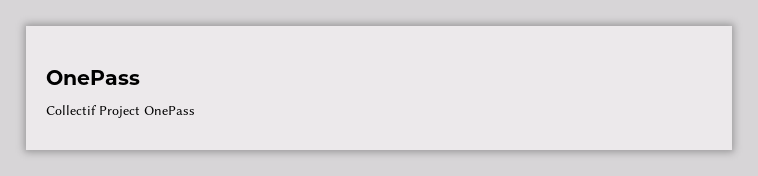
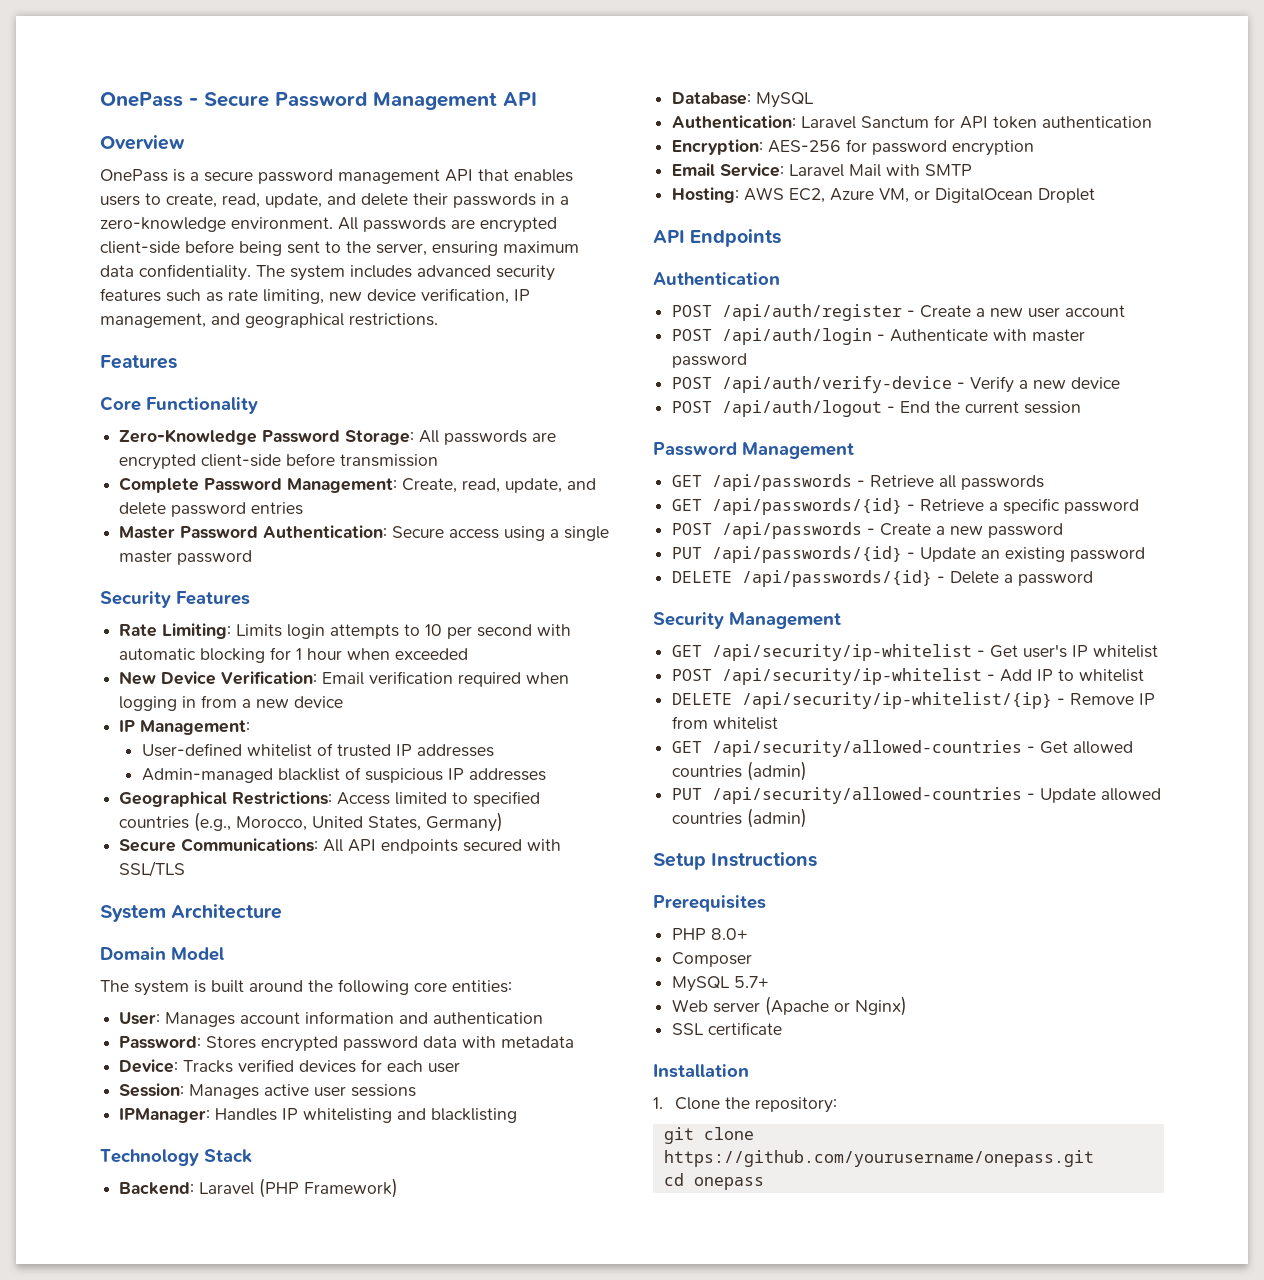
[46,70,140,85] [46,105,195,118] OnePass // Collectif Project OnePass -> [100,92,537,110] [100,135,185,150] [100,169,573,184] [100,193,569,208] [100,217,557,233] [100,240,579,256] [100,264,555,281] [100,288,530,304] [100,313,438,328] [100,355,177,369] [100,396,258,414] [119,429,557,445] [119,453,439,470] [119,477,597,493] [119,502,304,517] [119,525,610,541] [119,550,253,565] [100,591,250,608] [119,623,572,639] [119,647,469,663] [119,671,570,687] [119,695,344,711] [119,720,251,735] [141,743,494,757] [141,767,546,783] [119,791,541,807] [119,812,504,832] [119,838,562,854] [119,861,186,877] [100,904,283,922] [100,947,224,961] [100,979,512,996] [119,1011,544,1027] [119,1036,575,1052] [119,1059,461,1073] [119,1083,417,1099] [119,1108,518,1123] [100,1149,252,1166] [119,1178,399,1198] [672,92,815,108] [672,115,1153,129] [672,139,1035,156] [672,163,973,177] [672,187,1096,203] [653,229,782,247] [653,272,780,286] [672,304,1126,321] [672,328,1086,345] [672,353,748,368] [672,376,1121,393] [672,400,1082,417] [653,442,854,459] [672,474,1045,491] [672,498,1140,515] [672,522,1064,539] [672,546,1146,563] [672,570,1094,587] [653,612,841,629] [672,644,1159,661] [672,668,1145,685] [672,692,1156,709] [672,716,779,730] [672,740,1134,757] [672,761,808,781] [672,787,1162,804] [672,808,808,828] [653,852,818,870] [653,895,766,912] [672,928,749,940] [672,952,753,967] [672,976,770,992] [672,996,908,1016] [672,1022,783,1035] [653,1064,749,1078] [653,1097,838,1113] [663,1127,754,1144] [663,1150,1094,1167] [663,1173,764,1190] OnePass - Secure Password Management API // Overview // OnePass is a secure password management API that enables users to create, read, update, and delete their passwords in a zero-knowledge environment. All passwords are encrypted client-side before being sent to the server, ensuring maximum data confidentiality. The system includes advanced security features such as rate limiting, new device verification, IP management, and geographical restrictions. // Features // Core Functionality // Zero-Knowledge Password Storage: All passwords are encrypted client-side before transmission // Complete Password Management: Create, read, update, and delete password entries // Master Password Authentication: Secure access using a single master password // Security Features // Rate Limiting: Limits login attempts to 10 per second with automatic blocking for 1 hour when exceeded // New Device Verification: Email verification required when logging in from a new device // IP Management: // User-defined whitelist of trusted IP addresses // Admin-managed blacklist of suspicious IP addresses // Geographical Restrictions: Access limited to specified countries (e.g., Morocco, United States, Germany) // Secure Communications: All API endpoints secured with SSL/TLS // System Architecture // Domain Model // The system is built around the following core entities: // User: Manages account information and authentication // Password: Stores encrypted password data with metadata // Device: Tracks verified devices for each user // Session: Manages active user sessions // IPManager: Handles IP whitelisting and blacklisting // Technology Stack // Backend: Laravel (PHP Framework) // Database: MySQL // Authentication: Laravel Sanctum for API token authentication // Encryption: AES-256 for password encryption // Email Service: Laravel Mail with SMTP // Hosting: AWS EC2, Azure VM, or DigitalOcean Droplet // API Endpoints // Authentication // POST /api/auth/register - Create a new user account // POST /api/auth/login - Authenticate with master password // POST /api/auth/verify-device - Verify a new device // POST /api/auth/logout - End the current session // Password Management // GET /api/passwords - Retrieve all passwords // GET /api/passwords/{id} - Retrieve a specific password // POST /api/passwords - Create a new password // PUT /api/passwords/{id} - Update an existing password // DELETE /api/passwords/{id} - Delete a password // Security Management // GET /api/security/ip-whitelist - Get user's IP whitelist // POST /api/security/ip-whitelist - Add IP to whitelist // DELETE /api/security/ip-whitelist/{ip} - Remove IP from whitelist // GET /api/security/allowed-countries - Get allowed countries (admin) // PUT /api/security/allowed-countries - Update allowed countries (admin) // Setup Instructions // Prerequisites // PHP 8.0+ // Composer // MySQL 5.7+ // Web server (Apache or Nginx) // SSL certificate // Installation // 1. Clone the repository: // git clone https://github.com/yourusername/onepass.git // cd onepass

